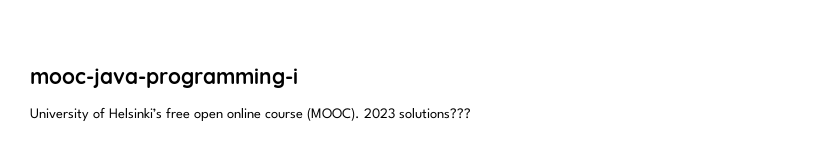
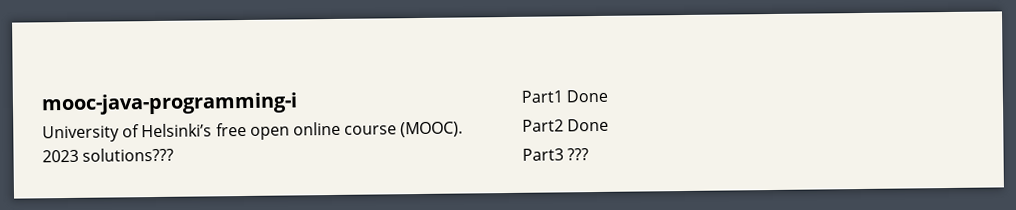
(471, 113) none -> [521,89,609,103] [522,118,610,132] [522,148,590,161] // Part1 Done // Part2 Done // Part3 ???

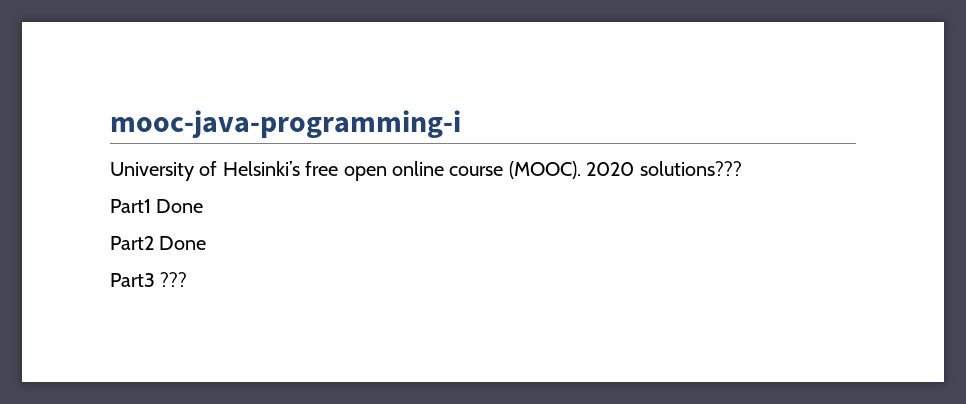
[42,149,79,163] 2023 -> [586,162,635,176] 2020

